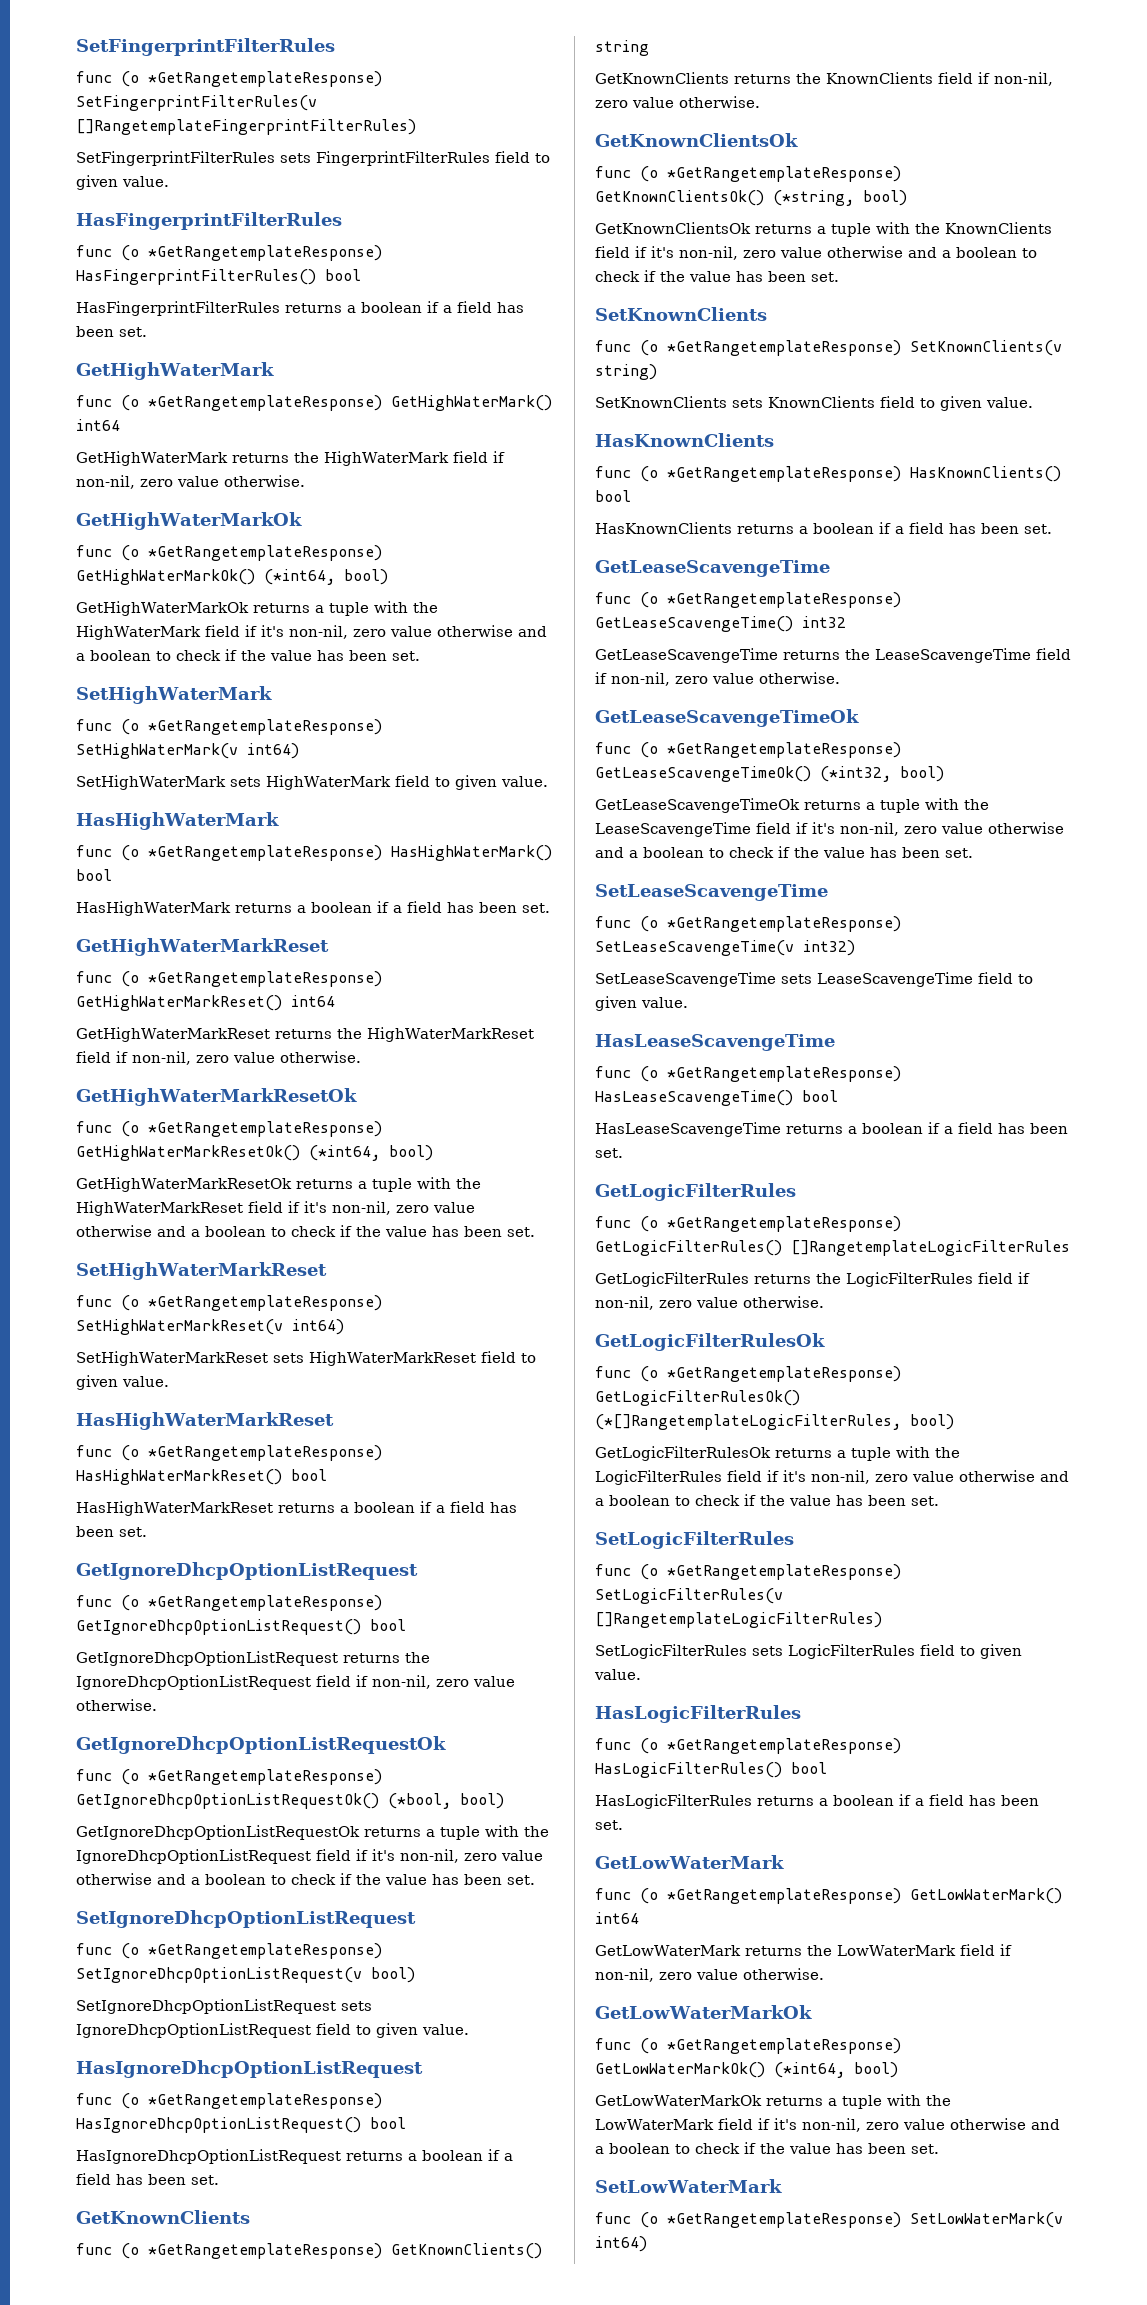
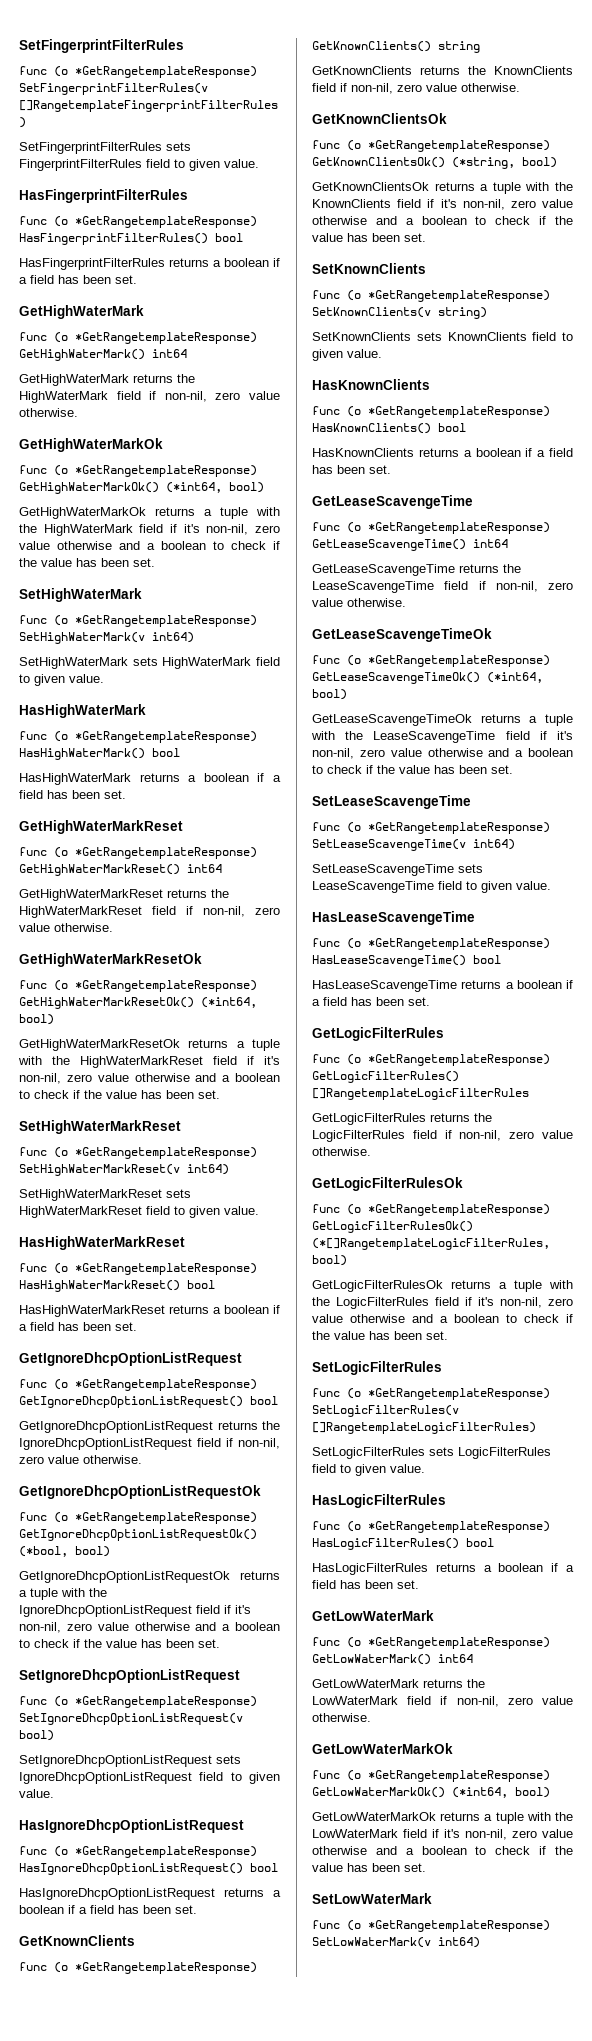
[802,616,846,628] int32 -> [473,539,508,548] int64
[820,766,891,782] (*int32, -> [487,672,543,683] (*int64,
[803,940,855,956] int32) -> [473,839,515,850] int64)

